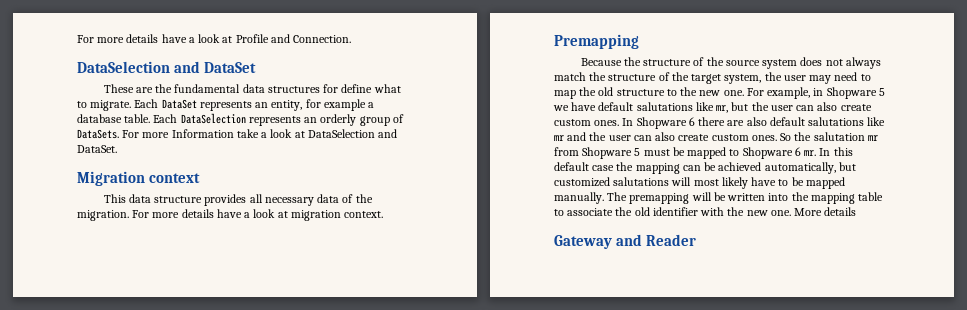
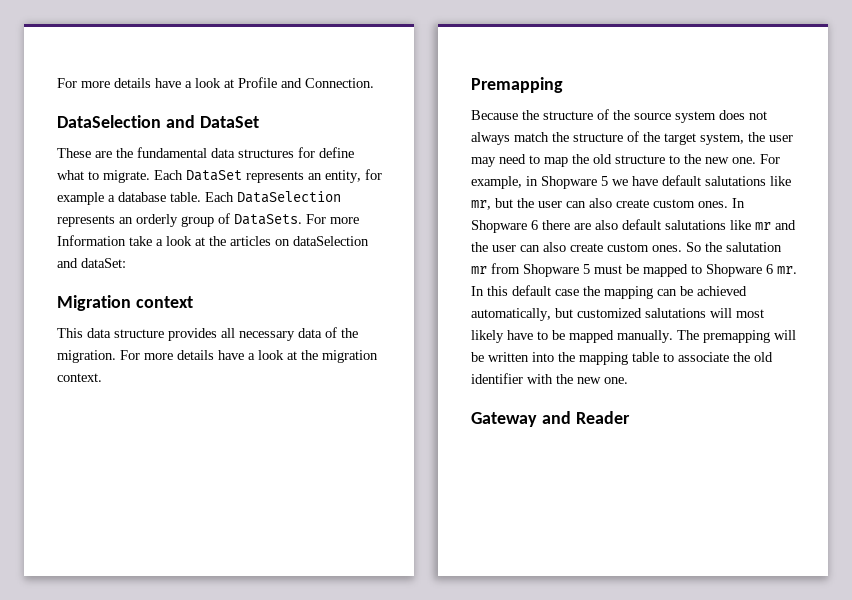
[307,129,398,138] [77,145,117,153] DataSelection and DataSet. -> [209,236,369,246] [57,258,126,268] the articles on dataSelection and dataSet:
(288, 214) none -> [301,350,318,360] the
[794,207,857,216] More details -> (628, 380) none

